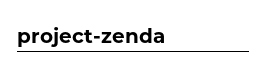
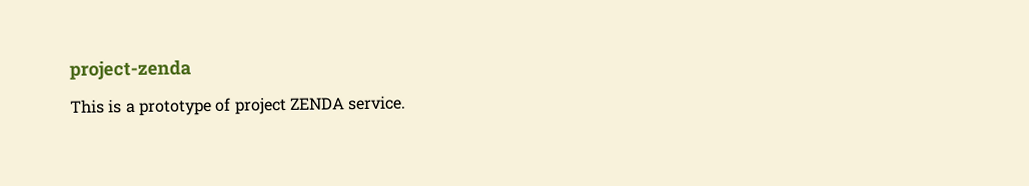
(165, 37) none -> [70,95,407,116] // This is a prototype of project ZENDA service.

